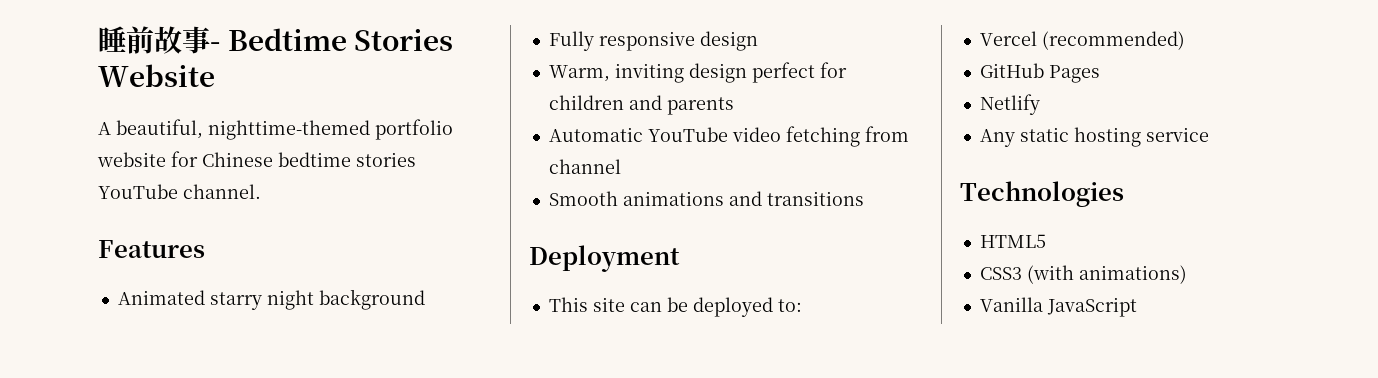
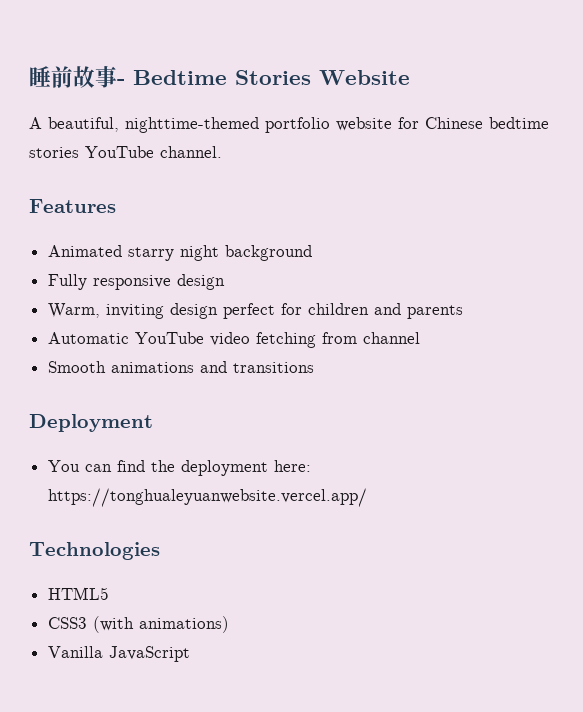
[548,297,802,317] [979,31,1185,50] [979,63,1100,83] [979,94,1040,115] [979,127,1209,147] This site can be deployed to: // Vercel (recommended) // GitHub Pages // Netlify // Any static hosting service -> [47,460,311,476] [47,488,367,507] You can find the deployment here: https://tonghualeyuanwebsite.vercel.app/

